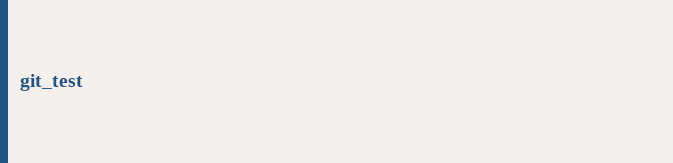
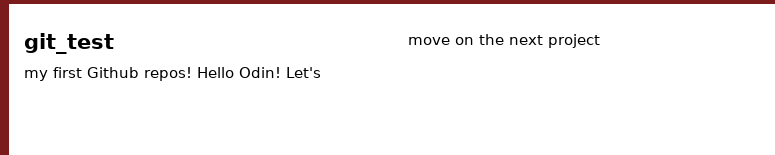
(83, 82) none -> [24,67,321,81] [408,34,600,48] // my first Github repos! Hello Odin! Let's move on the next project

